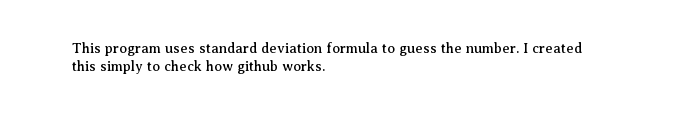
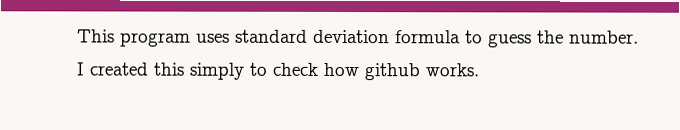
(519, 47) none -> (639, 37) //

